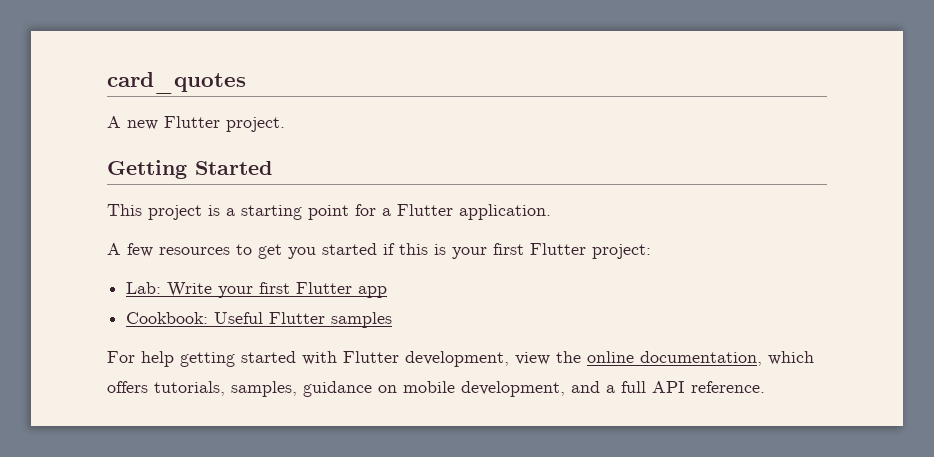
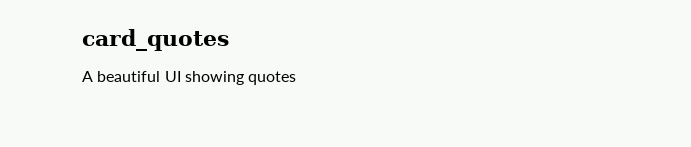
[127,116,285,132] [107,160,272,179] [107,204,551,220] [107,243,651,259] [126,282,388,298] [126,312,393,328] [107,351,814,367] [107,381,765,397] new Flutter project. // Getting Started // This project is a starting point for a Flutter application. // A few resources to get you started if this is your first Flutter project: // Lab: Write your first Flutter app // Cookbook: Useful Flutter samples // For help getting started with Flutter development, view the online documentation, which offers tutorials, samples, guidance on mobile development, and a full API reference. -> [97,71,297,85] beautiful UI showing quotes

